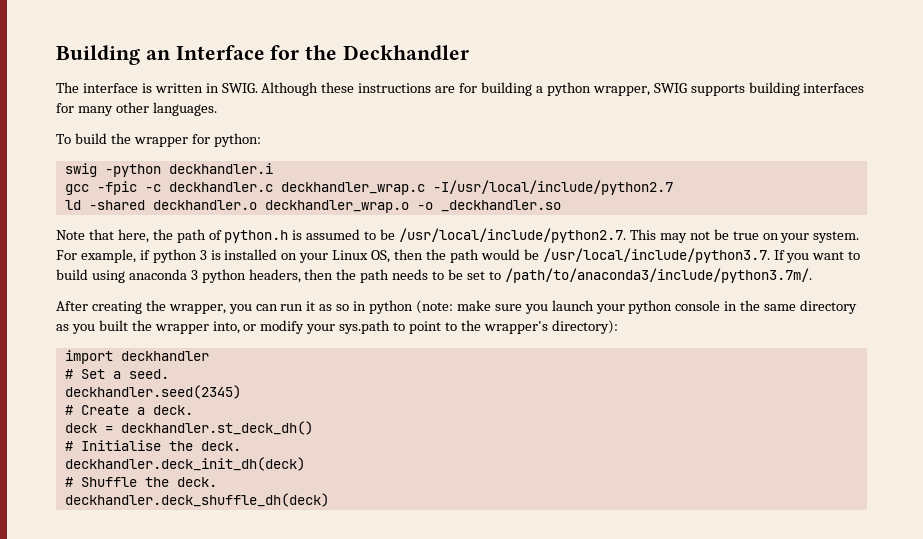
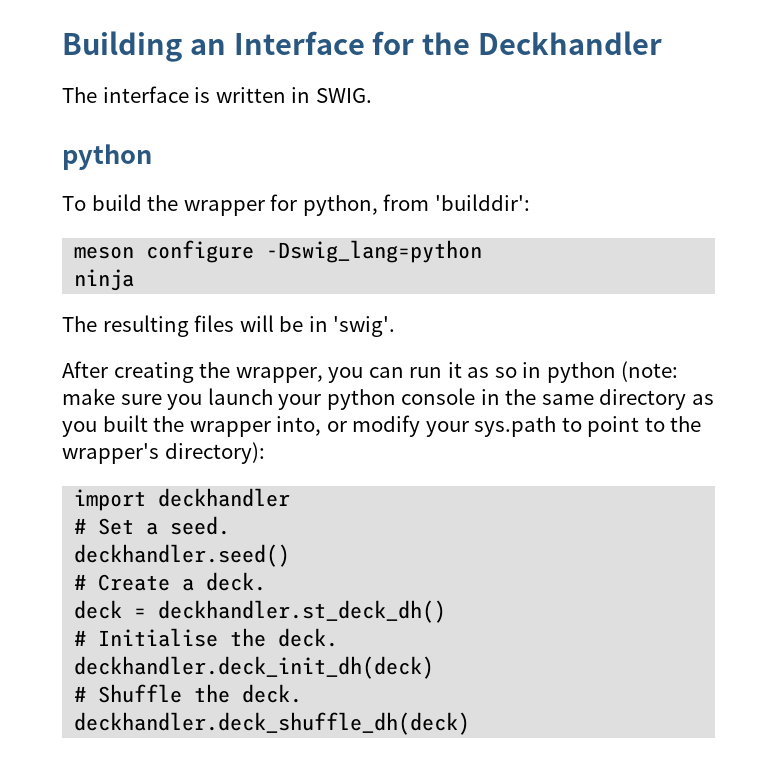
[261,82,865,96] [56,102,217,116] Although these instructions are for building a python wrapper, SWIG supports building interfaces for many other languages. -> [62,144,152,170] // python
[213,133,261,147] [64,163,273,177] [64,180,673,195] [64,200,561,213] [56,228,860,243] [56,248,861,263] [56,268,812,283] python: // swig -python deckhandler.i // gcc -fpic -c deckhandler.c deckhandler_wrap.c -I/usr/local/include/python2.7 // ld -shared deckhandler.o deckhandler_wrap.o -o _deckhandler.so // Note that here, the path of python.h is assumed to be /usr/local/include/python2.7. This may not be true on your system. For example, if python 3 is installed on your Linux OS, then the path would be /usr/local/include/python3.7. If you want to build using anaconda 3 python headers, then the path needs to be set to /path/to/anaconda3/include/python3.7m/. -> [302,194,530,216] [74,240,483,263] [74,269,135,291] [62,315,396,337] python, from 'builddir': // meson configure -Dswig_lang=python // ninja // The resulting files will be in 'swig'.
[64,385,241,399] deckhandler.seed(2345) -> [74,544,291,567] deckhandler.seed()

